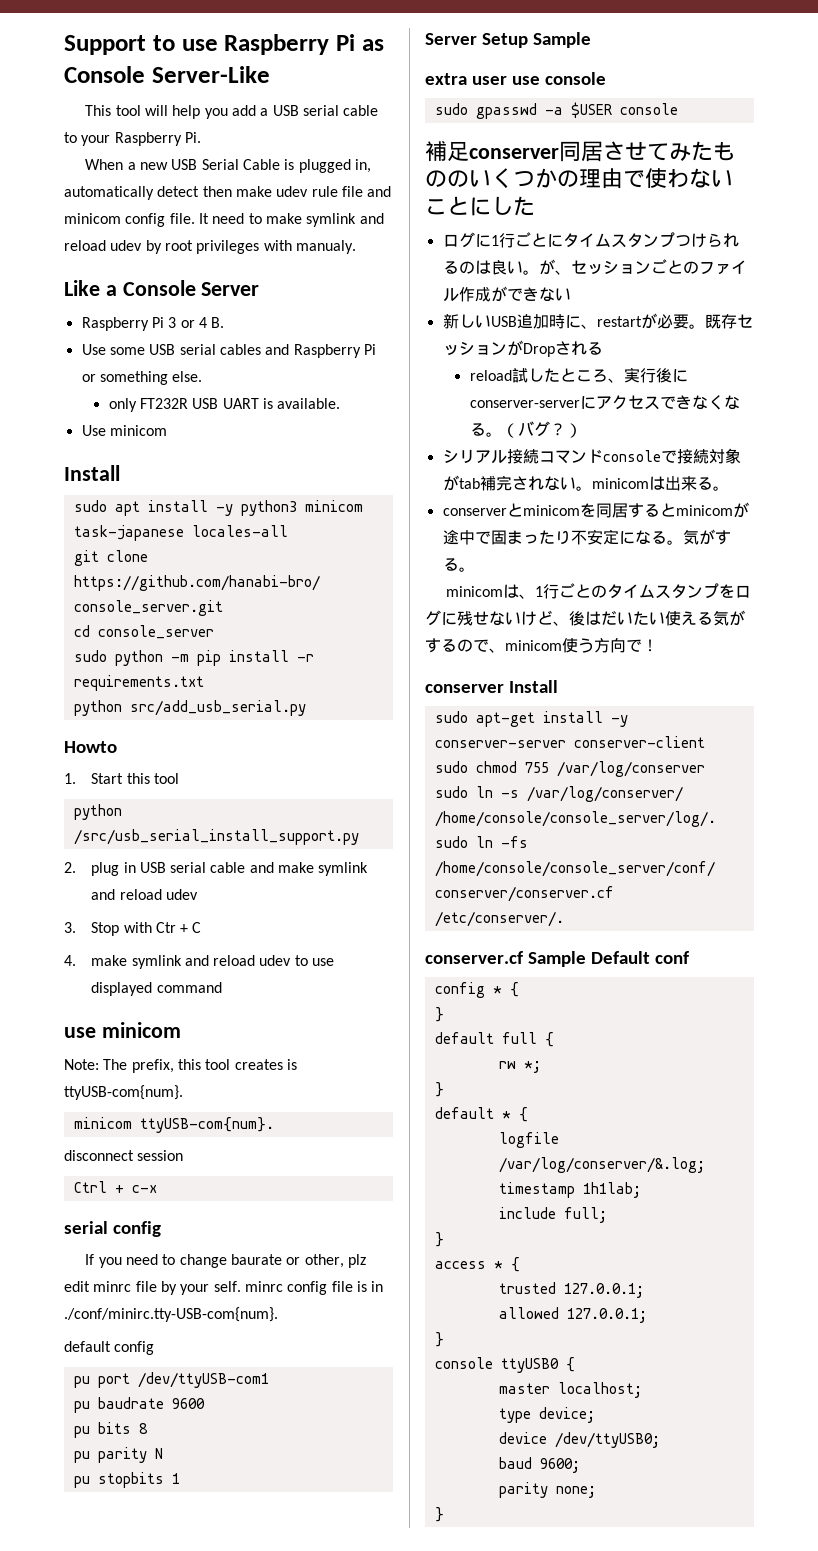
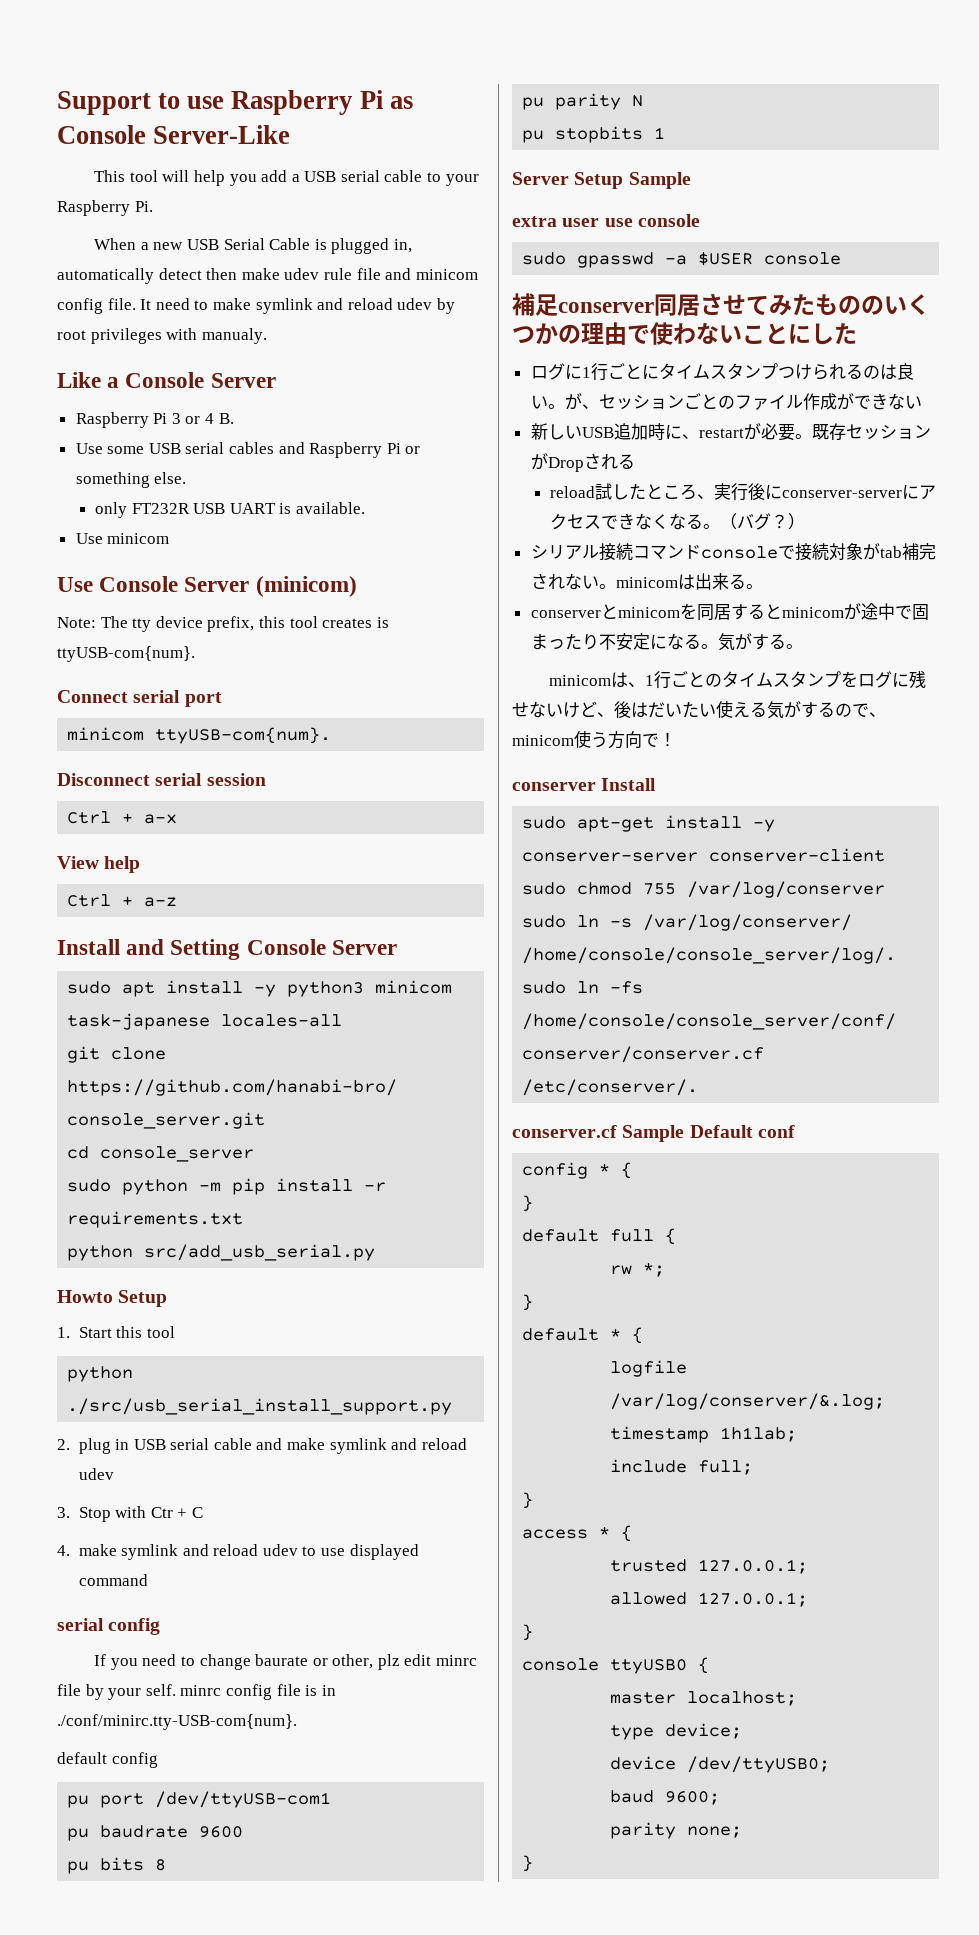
[64,465,120,481] Install -> [57,576,357,597] [57,616,389,632] [57,646,195,662] [57,690,222,707] [67,727,332,744] [57,773,266,786] [67,811,178,824] [57,856,141,873] [67,894,178,907] [57,939,397,960] Use Console Server (minicom) // Note: The tty device prefix, this tool creates is ttyUSB-com{num}. // Connect serial port // minicom ttyUSB-com{num}. // Disconnect serial session // Ctrl + a-x // View help // Ctrl + a-z // Install and Setting Console Server
(117, 747) none -> [118,1290,168,1307] Setup
[73,829,359,845] /src/usb_serial_install_support.py -> [67,1398,453,1415] ./src/usb_serial_install_support.py
[64,1022,181,1038] [64,1059,297,1073] [64,1085,183,1100] [73,1117,274,1133] [64,1150,184,1161] [73,1181,157,1193] // use minicom // Note: The prefix, this tool creates is ttyUSB-com{num}. // minicom ttyUSB-com{num}. // disconnect session // Ctrl + c-x -> (148, 1580) none

